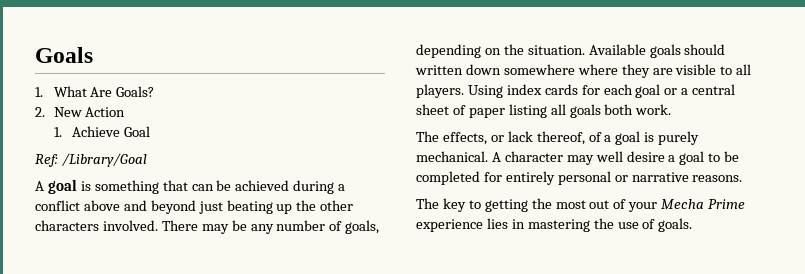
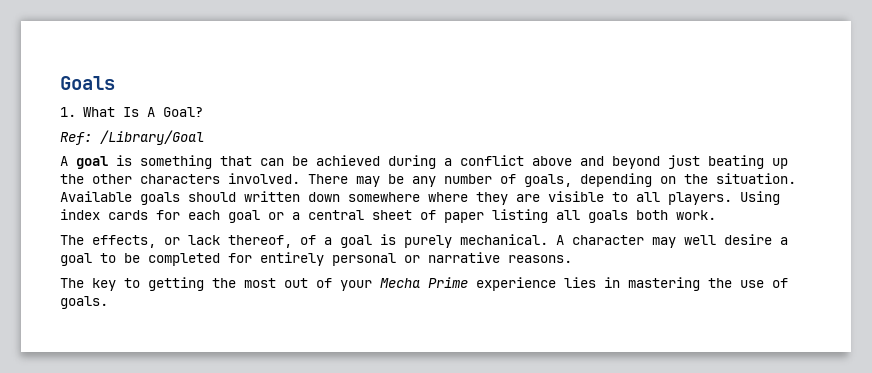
[90,86,155,97] [35,107,126,117] [53,126,151,137] Are Goals? // 2. New Action // 1. Achieve Goal -> [122,107,203,117] Is A Goal?

